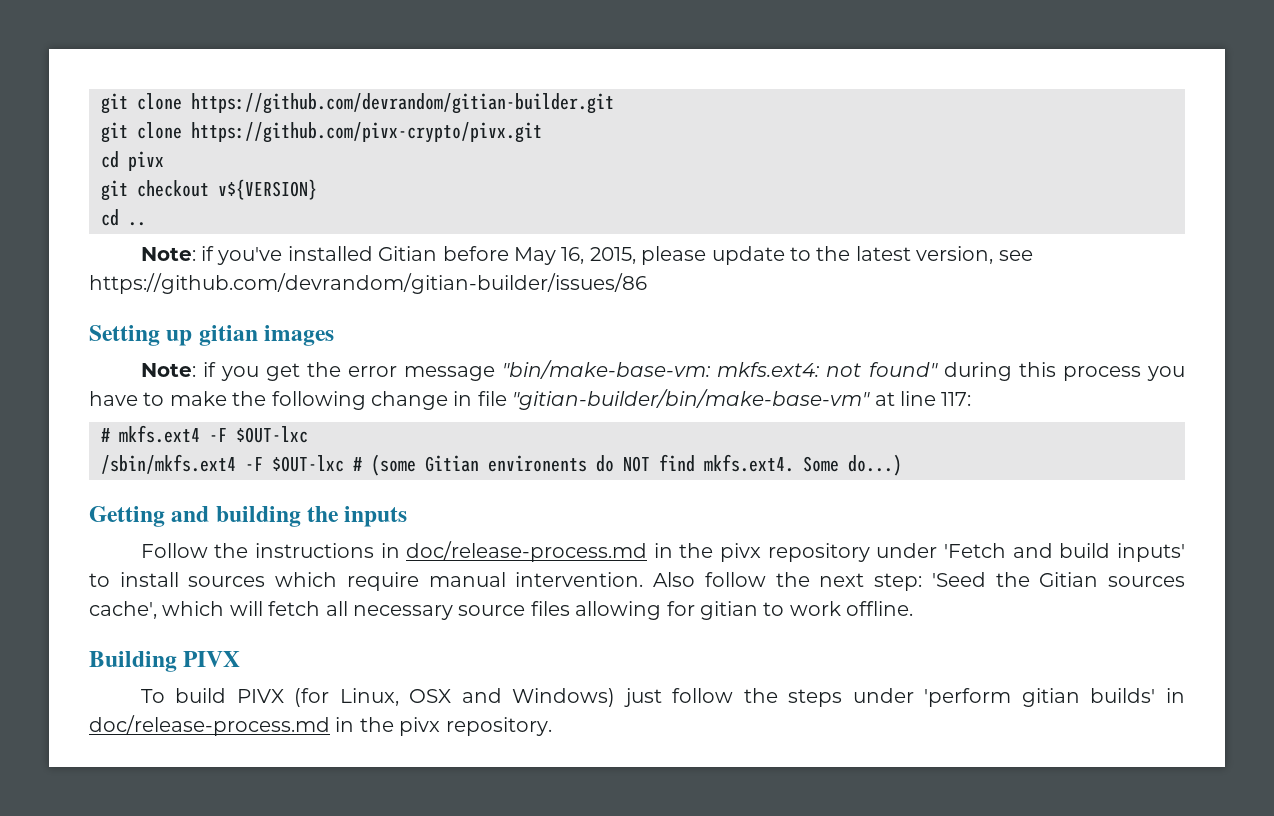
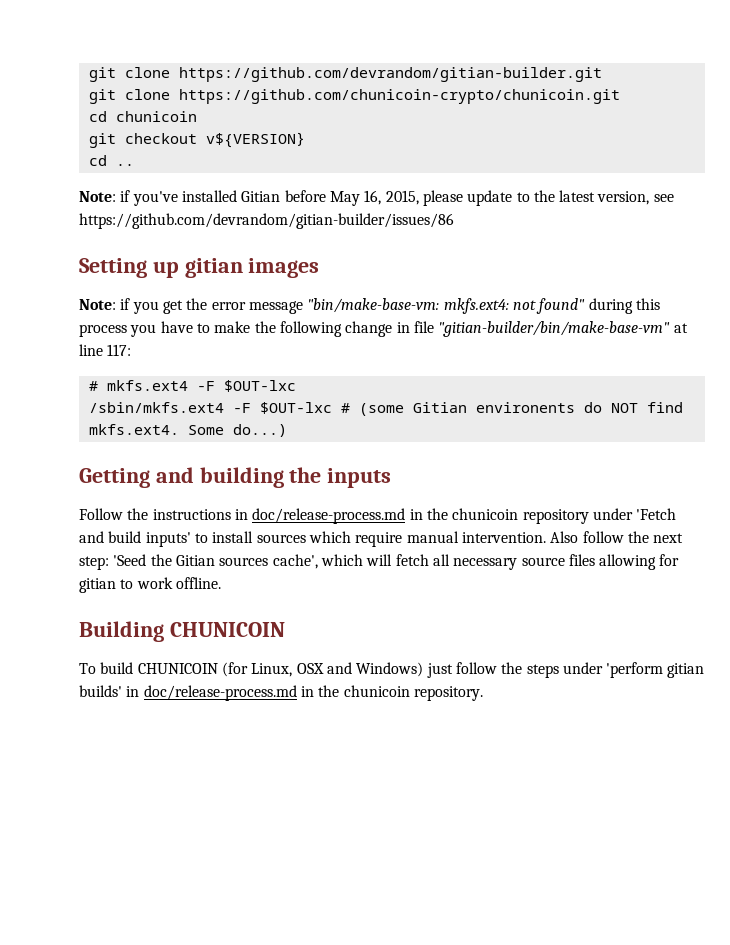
[191,122,542,143] [101,151,164,171] https://github.com/pivx-crypto/pivx.git // cd pivx -> [178,89,620,104] [88,111,197,122] https://github.com/chunicoin-crypto/chunicoin.git // cd chunicoin
[720,543,762,562] pivx -> [452,508,519,520] chunicoin
[183,651,241,667] PIVX -> [169,622,285,637] CHUNICOIN
[236,689,284,703] PIVX -> [137,663,218,674] CHUNICOIN
[399,717,441,736] pivx -> [343,685,410,697] chunicoin

